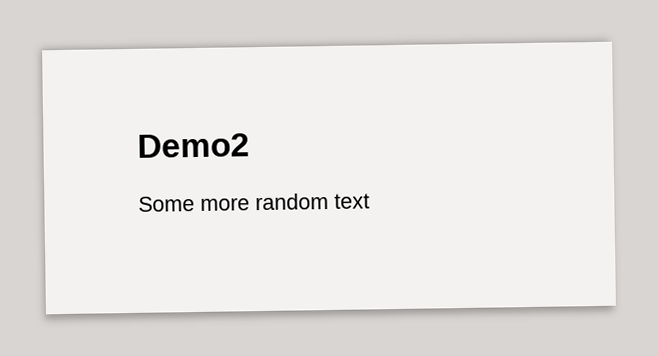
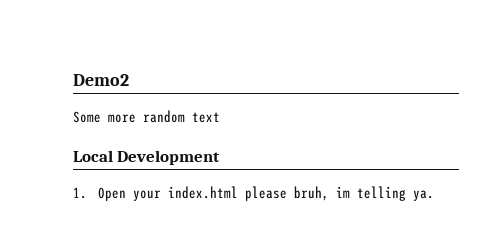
(370, 201) none -> [73,150,221,165] [73,186,434,201] // Local Development // 1. Open your index.html please bruh, im telling ya.

